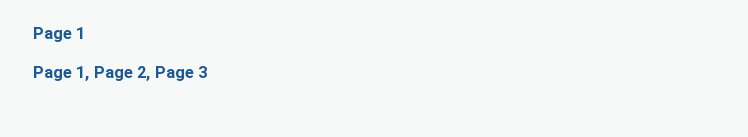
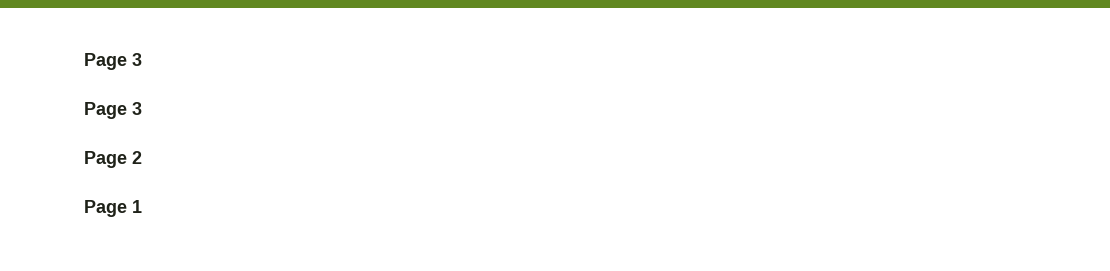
[33,27,86,42] [33,66,208,81] Page 1 // Page 1, Page 2, Page 3 -> [84,53,142,70] [84,102,142,119] [84,151,142,168] [84,200,142,217] Page 3 // Page 3 // Page 2 // Page 1

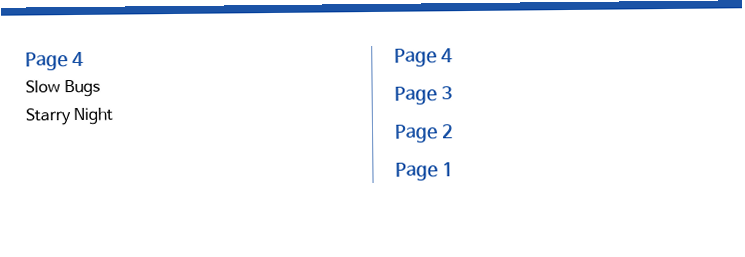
[84,53,142,70] Page 3 -> [25,51,84,71] [25,79,102,98] [25,107,114,126] [394,48,453,67] Page 4 // Slow Bugs // Starry Night // Page 4

